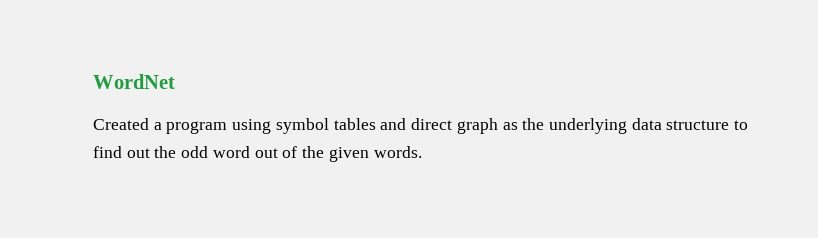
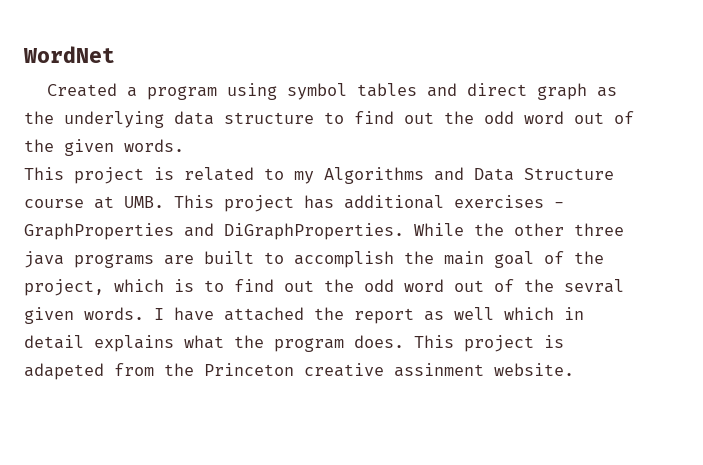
(422, 152) none -> [24,167,614,184] [24,195,564,212] [24,223,624,240] [24,251,604,268] [24,279,624,296] [24,307,584,324] [24,335,564,352] [24,363,574,380] // This project is related to my Algorithms and Data Structure course at UMB. This project has additional exercises - GraphProperties and DiGraphProperties. While the other three java programs are built to accomplish the main goal of the project, which is to find out the odd word out of the sevral given words. I have attached the report as well which in detail explains what the program does. This project is adapeted from the Princeton creative assinment website.

